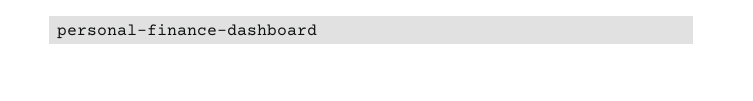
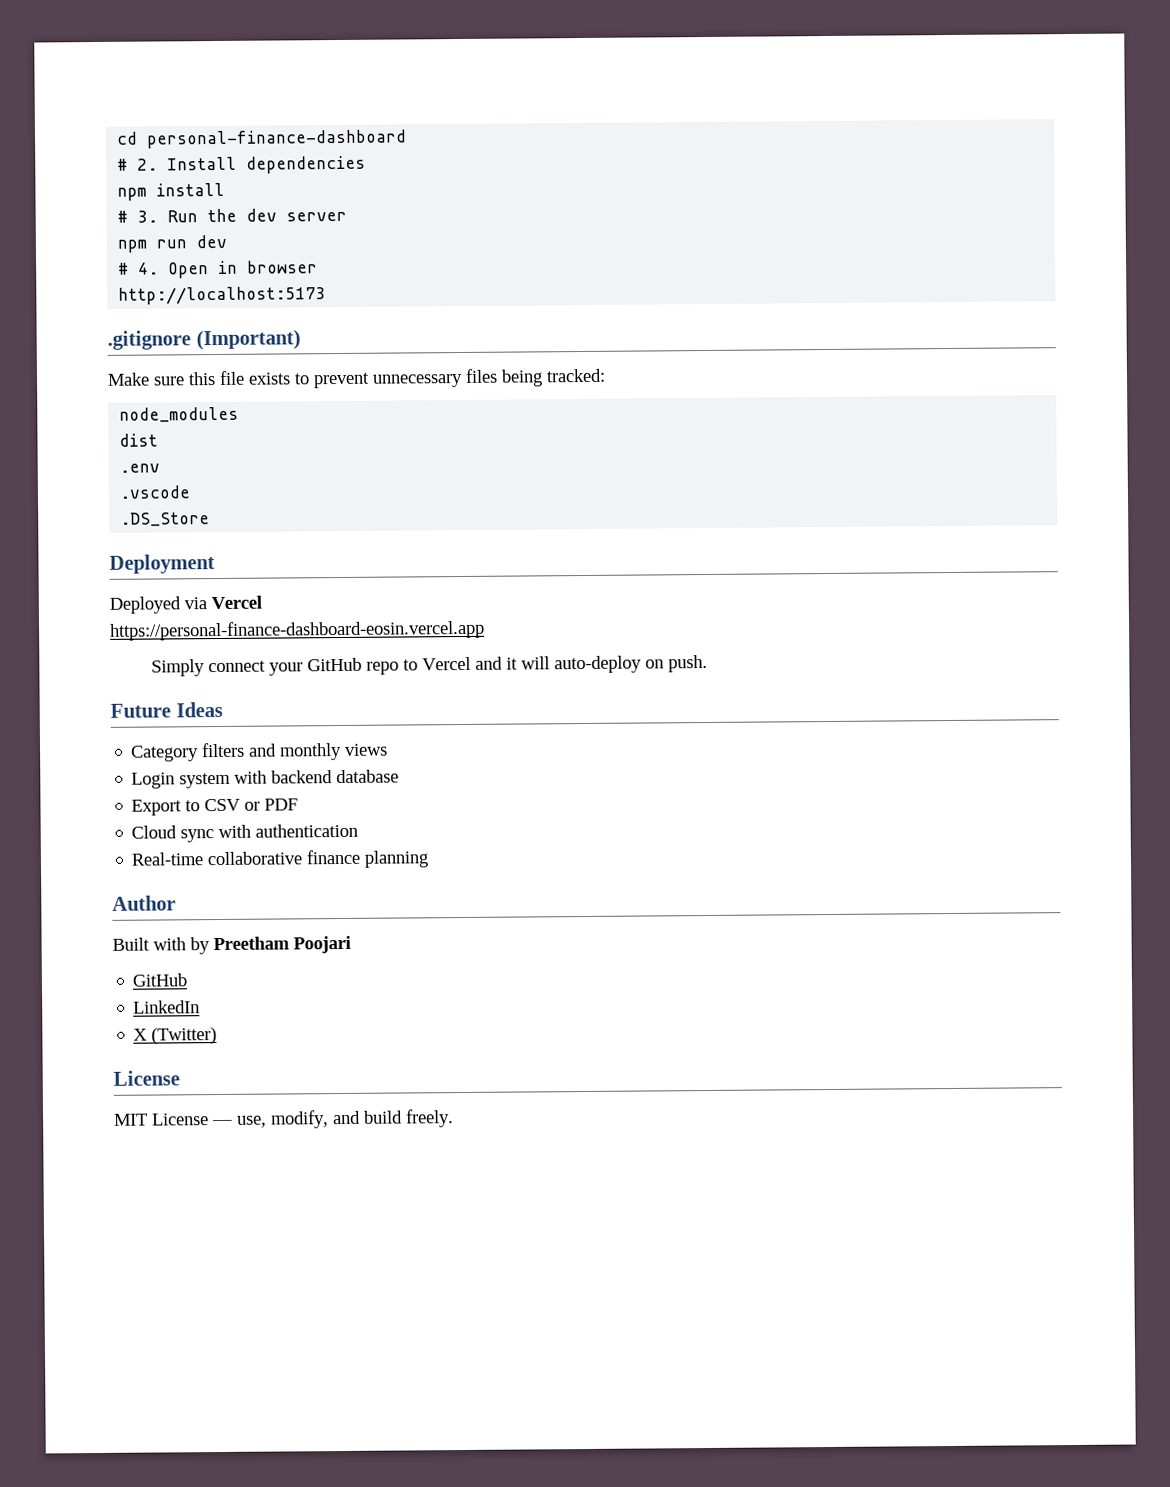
(56, 31) none -> [116,131,139,145] cd
(317, 31) none -> [117,155,367,174] [117,182,226,201] [117,208,348,223] [117,234,228,253] [118,260,319,279] [118,286,327,305] [107,329,301,351] [107,368,606,389] [119,406,240,423] [119,433,159,447] [119,463,161,473] [119,485,191,499] [120,512,211,527] [109,554,215,574] [109,595,262,614] [109,619,485,641] [151,654,709,677] [110,701,223,718] [131,742,389,762] [131,769,400,789] [131,798,299,816] [131,823,359,843] [131,849,430,868] [112,895,176,911] [112,935,351,955] [132,973,188,987] [133,1000,201,1014] [133,1027,218,1045] [113,1070,180,1086] [114,1109,454,1129] // # 2. Install dependencies // npm install // # 3. Run the dev server // npm run dev // # 4. Open in browser // http://localhost:5173 // .gitignore (Important) // Make sure this file exists to prevent unnecessary files being tracked: // node_modules // dist // .env // .vscode // .DS_Store // Deployment // Deployed via Vercel // https://personal-finance-dashboard-eosin.vercel.app // Simply connect your GitHub repo to Vercel and it will auto-deploy on push. // Future Ideas // Category filters and monthly views // Login system with backend database // Export to CSV or PDF // Cloud sync with authentication // Real-time collaborative finance planning // Author // Built with by Preetham Poojari // GitHub // LinkedIn // X (Twitter) // License // MIT License — use, modify, and build freely.

